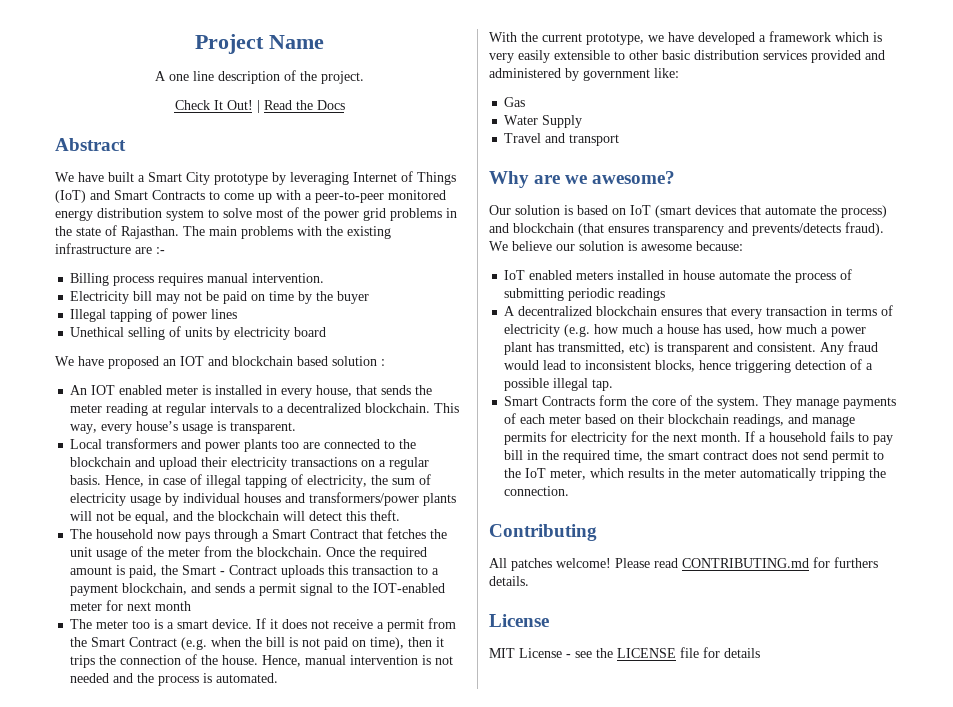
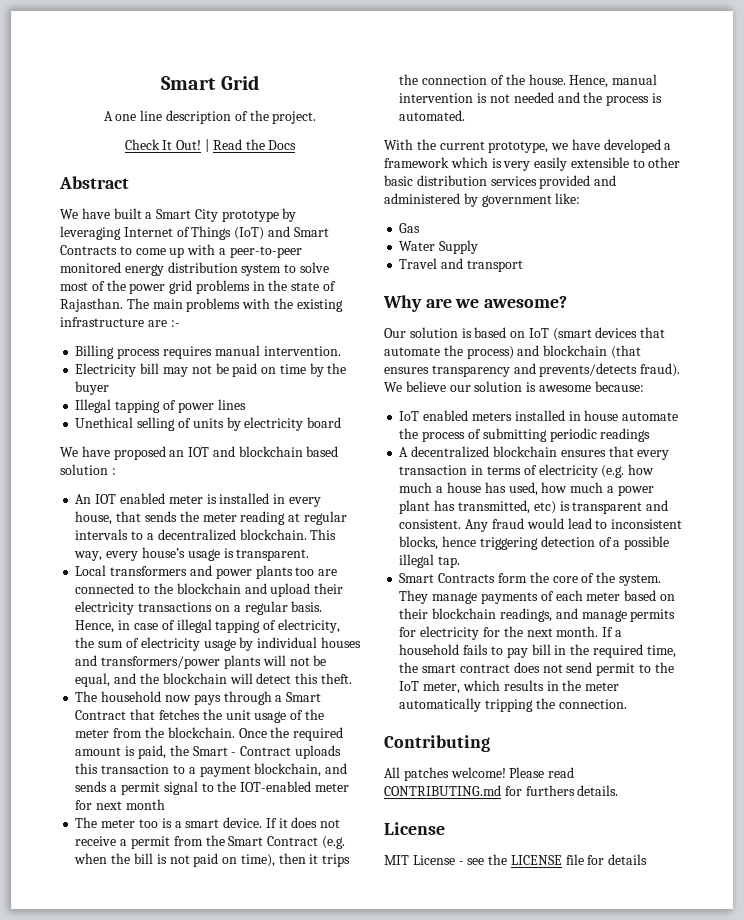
[195,34,324,54] Project Name -> [161,75,259,90] Smart Grid

